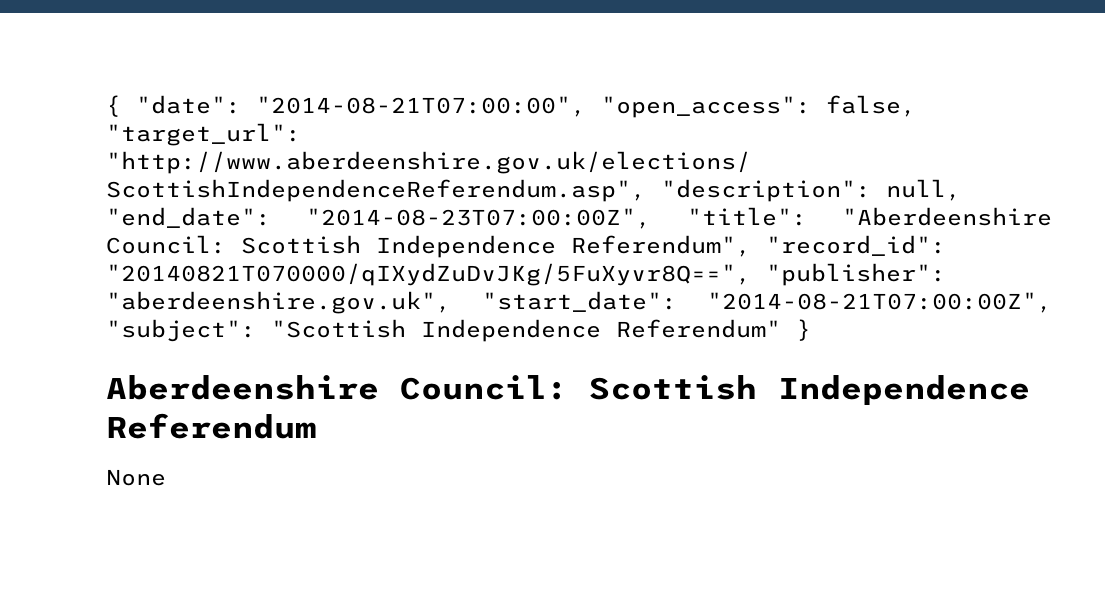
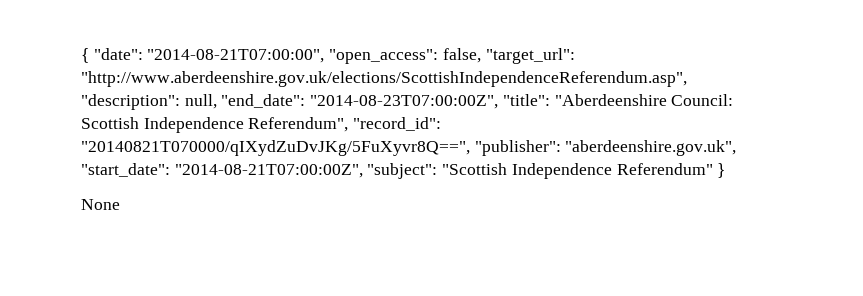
[106,375,1030,405] [106,413,316,439] // Aberdeenshire Council: Scottish Independence Referendum -> (726, 170) none

